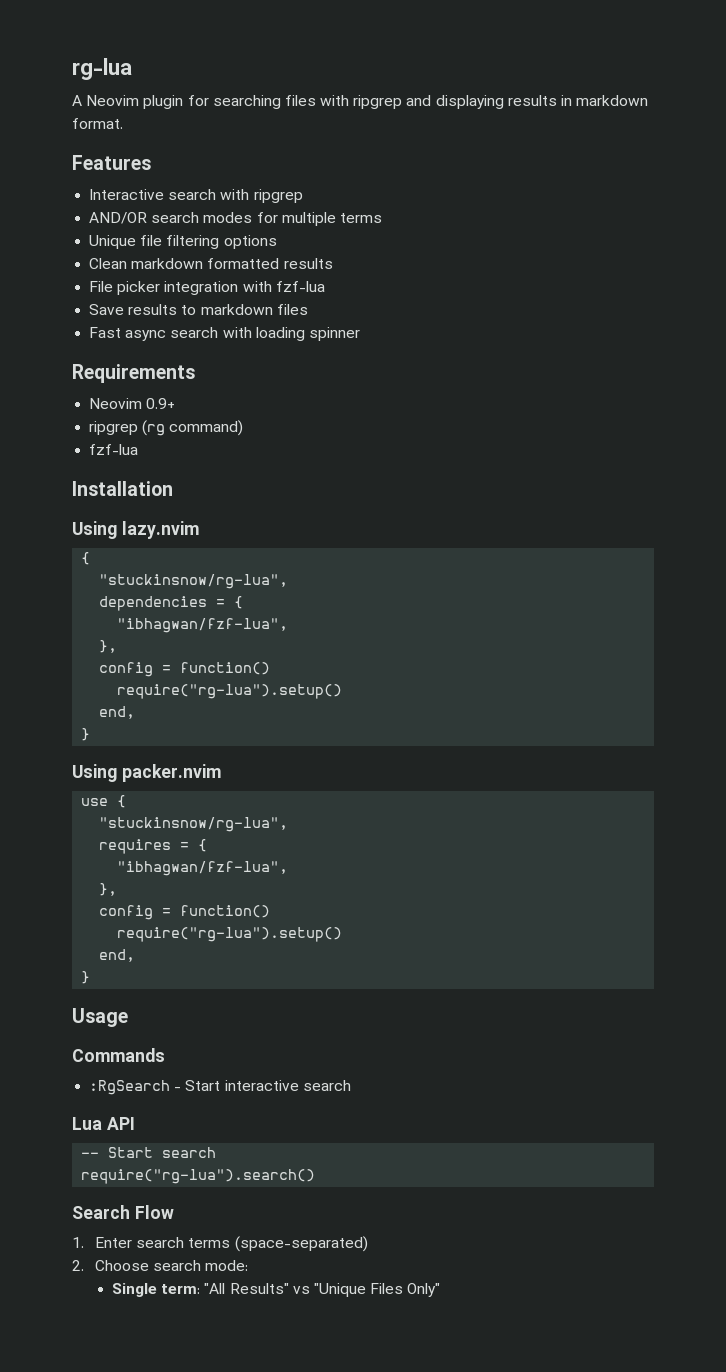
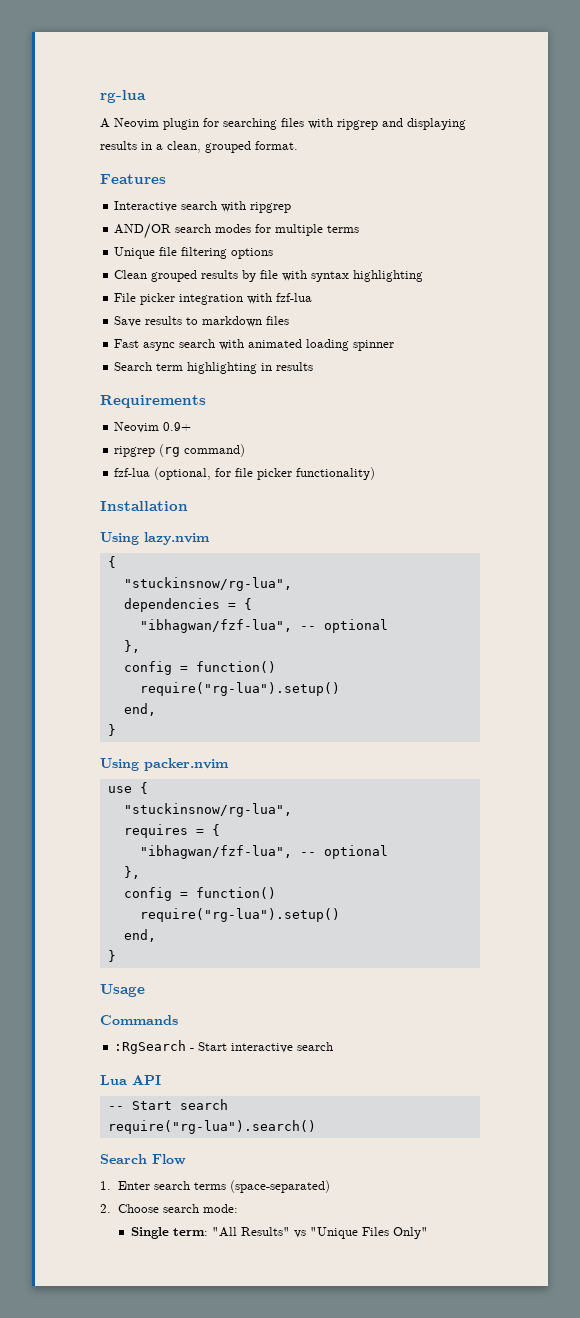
[576,95,649,106] markdown -> [156,141,251,153] a clean, grouped
[131,258,333,269] markdown formatted results -> [151,270,424,282] grouped results by file with syntax highlighting
(252, 332) none -> [248,339,303,348] animated
(360, 334) none -> [114,362,314,374] // Search term highlighting in results
(139, 449) none -> [154,467,376,480] (optional, for file picker functionality)
(289, 625) none -> [299,619,388,633] -- optional
(289, 868) none -> [299,845,388,859] -- optional

